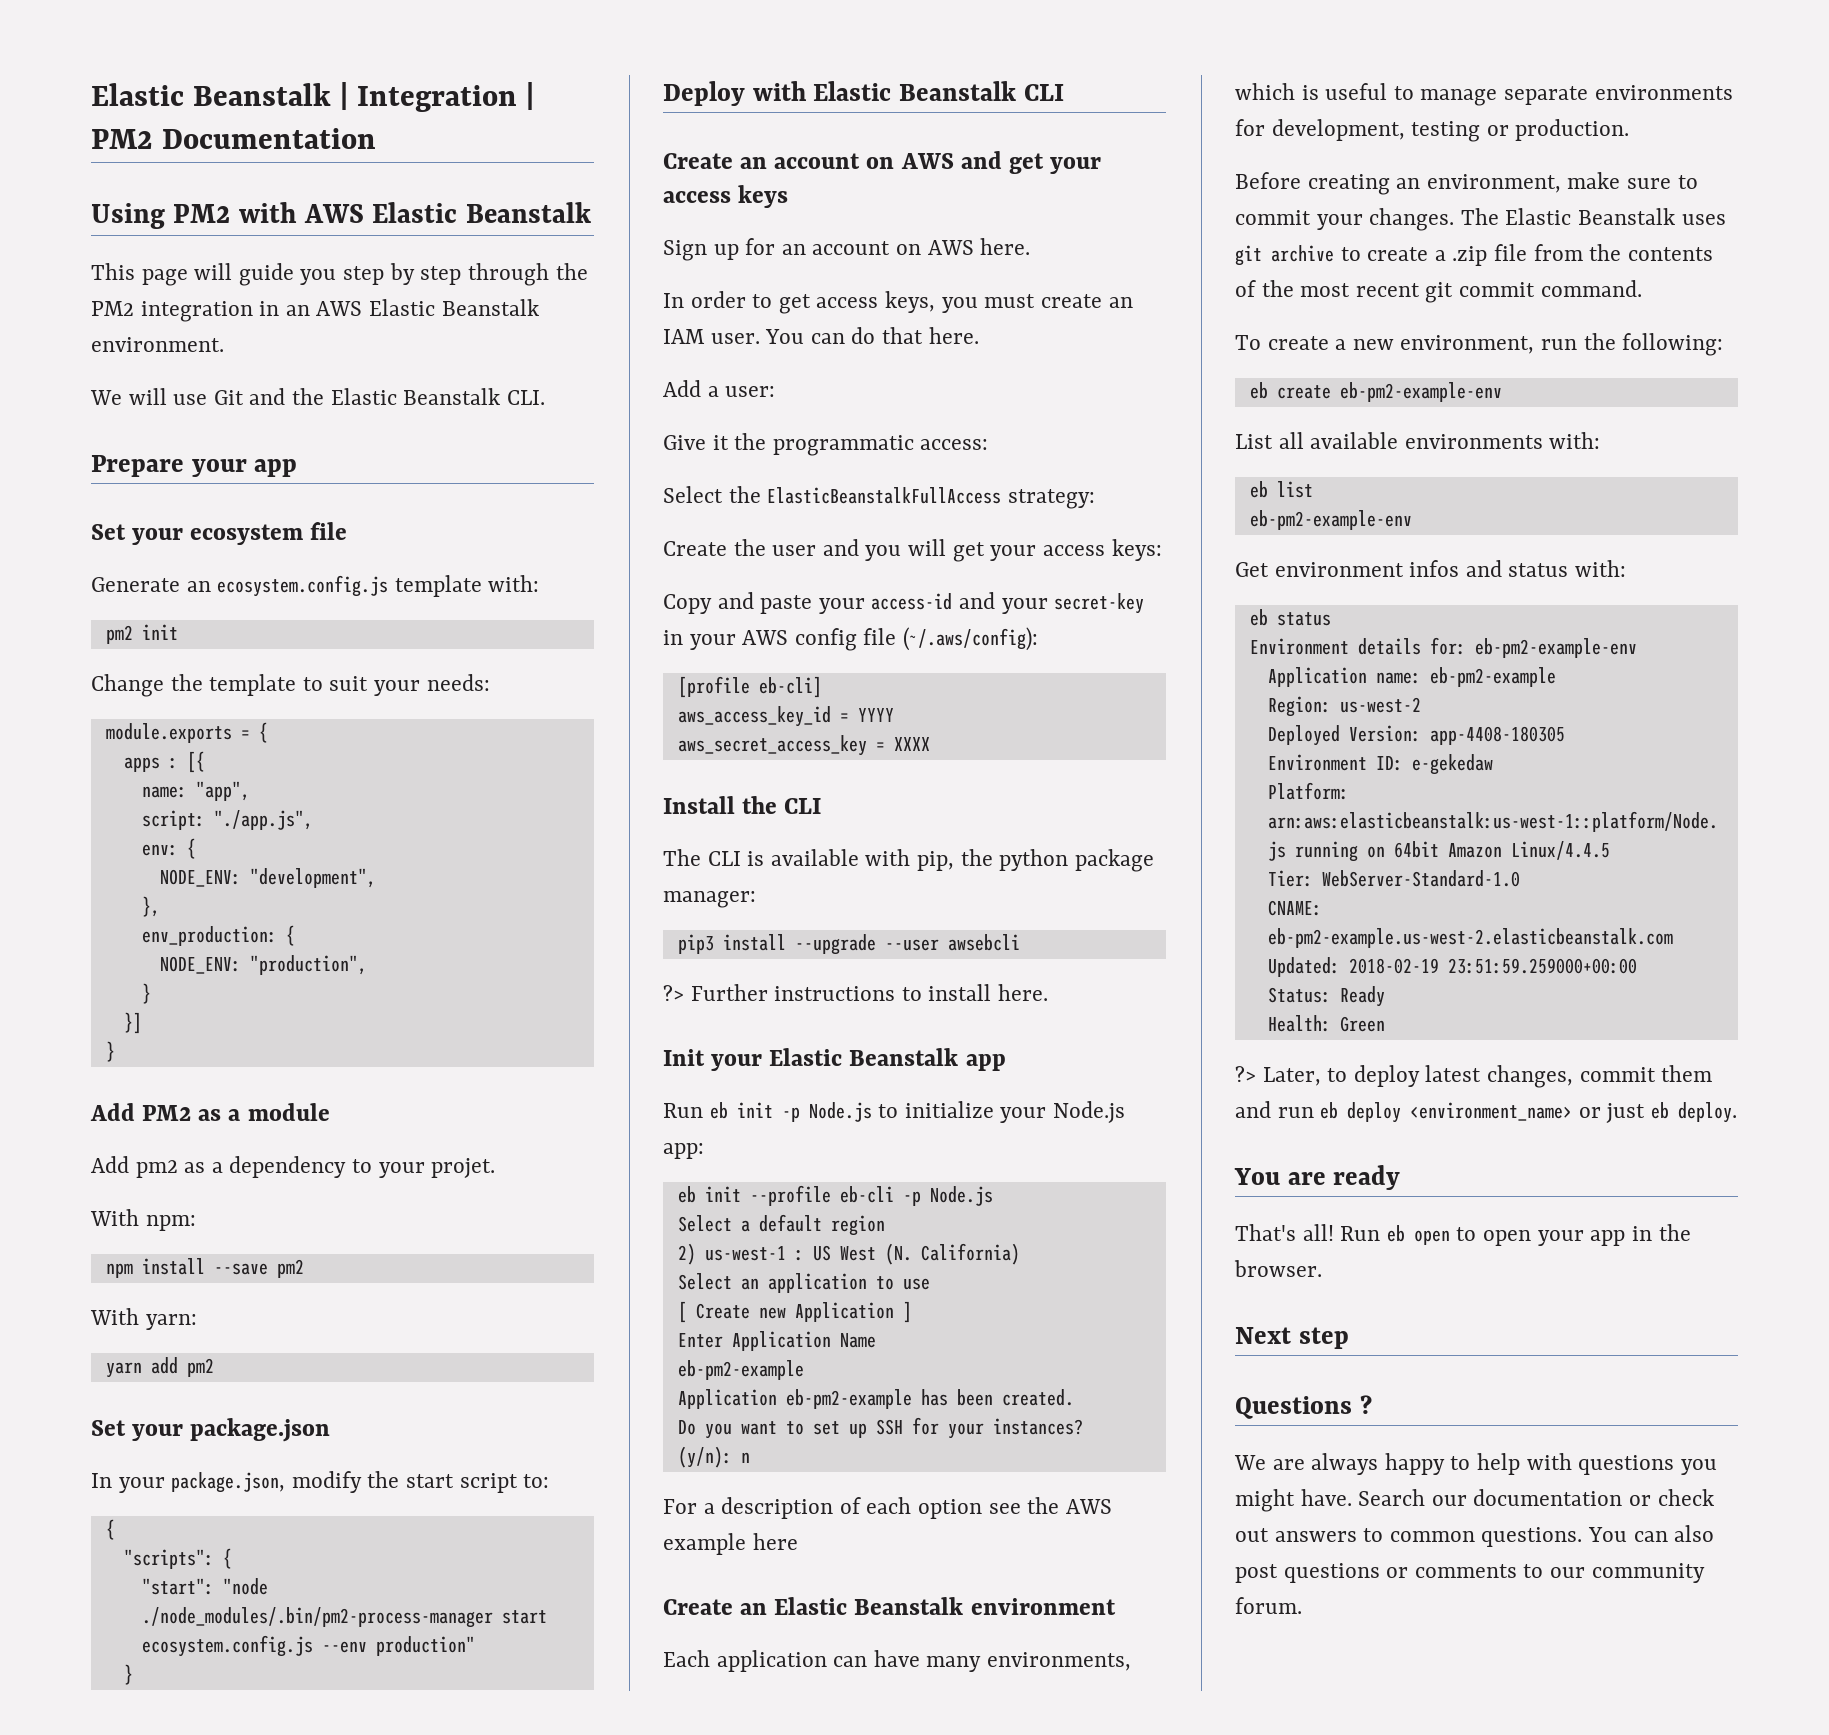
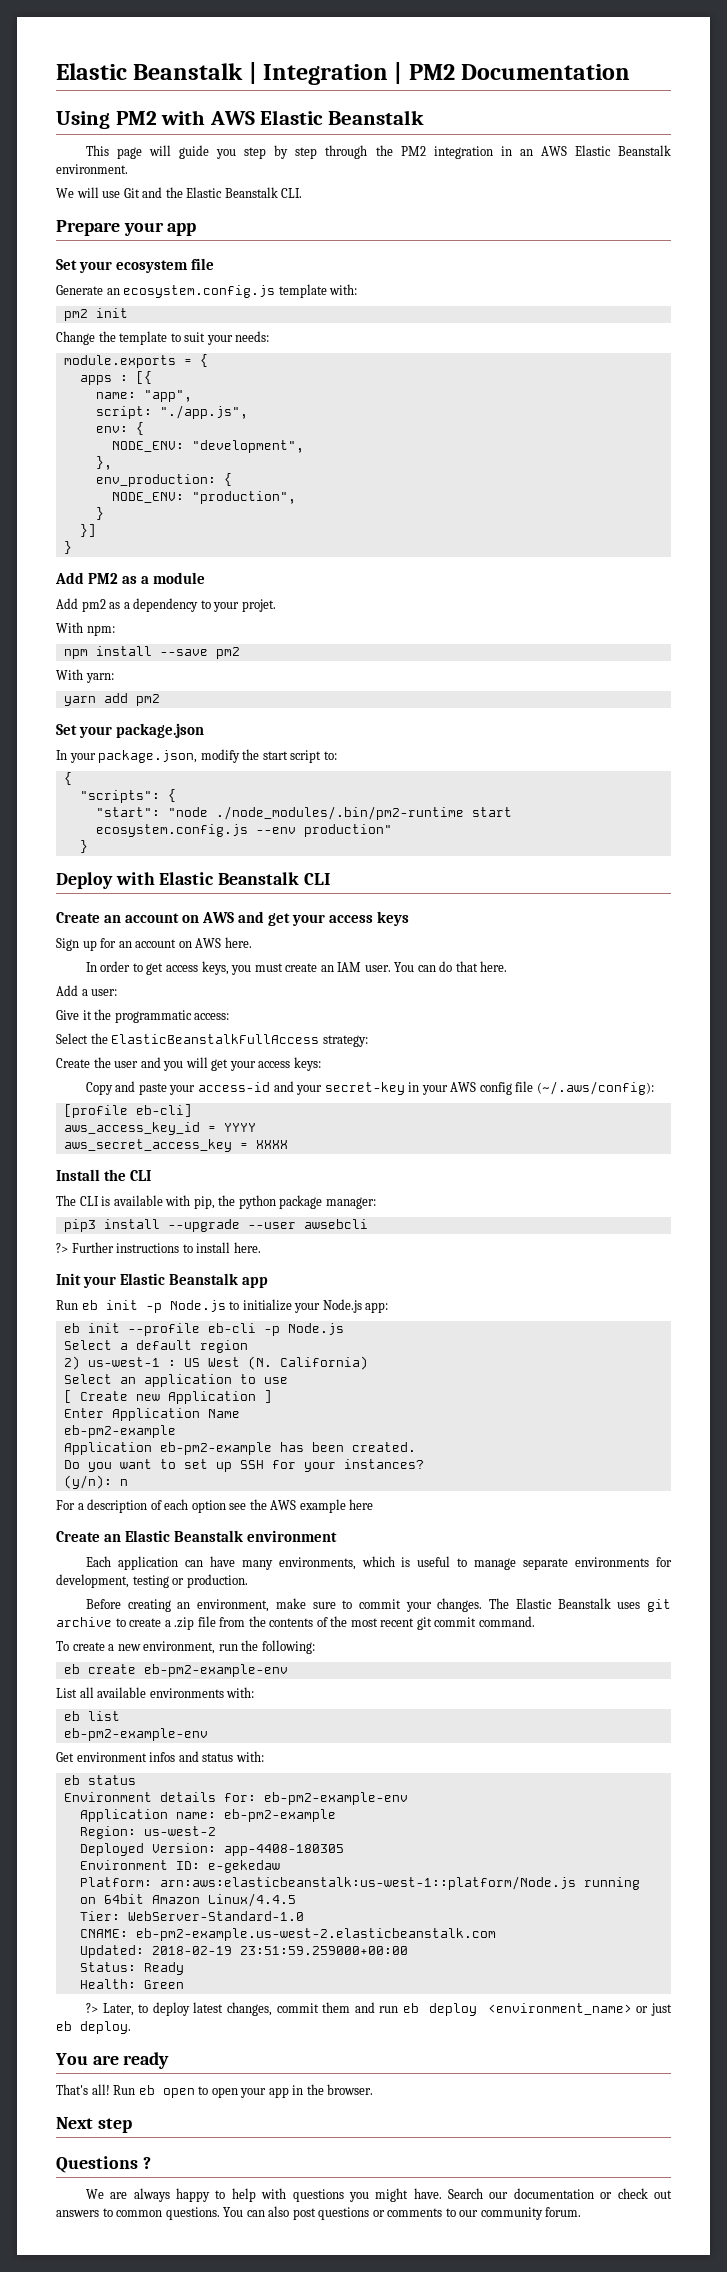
[141,1607,493,1628] ./node_modules/.bin/pm2-process-manager -> [215,806,464,820] ./node_modules/.bin/pm2-runtime

